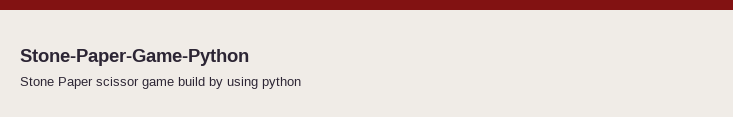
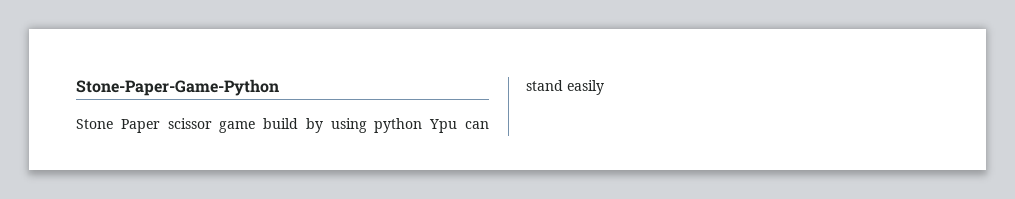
(301, 83) none -> [429,119,489,133] [526,80,604,95] Ypu can stand easily

